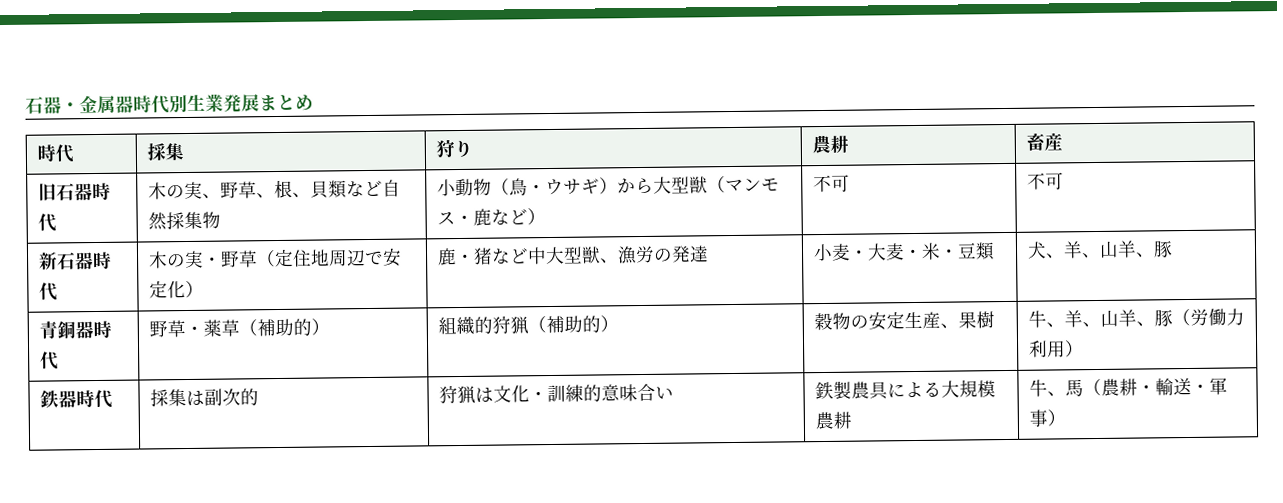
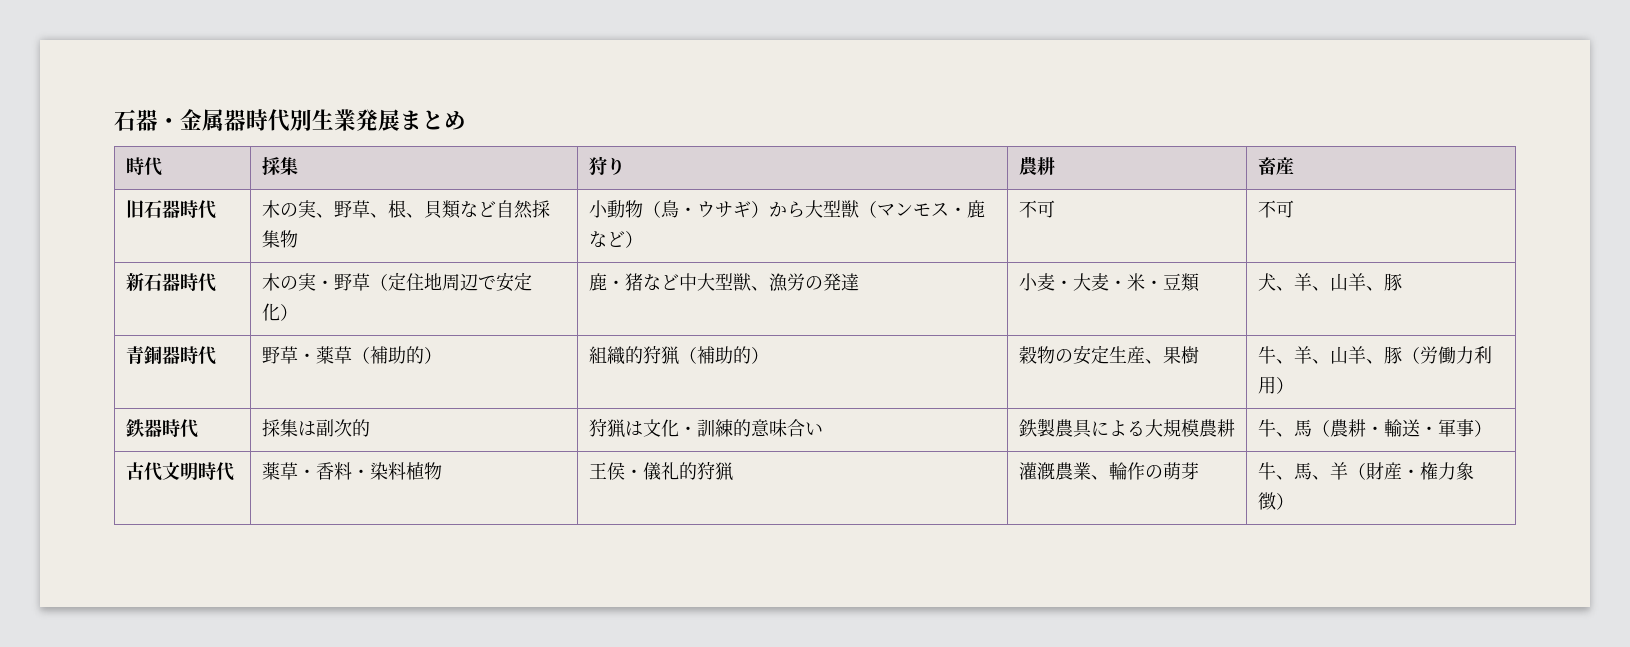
(1066, 418) none -> [125,462,234,481] [261,462,442,480] [588,461,733,481] [1018,462,1199,480] [1257,462,1474,480] [1257,492,1294,510] // 古代文明時代 | 薬草・香料・染料植物 | 王侯・儀礼的狩猟 | 灌漑農業、輪作の萌芽 | 牛、馬、羊（財産・権力象徴）

